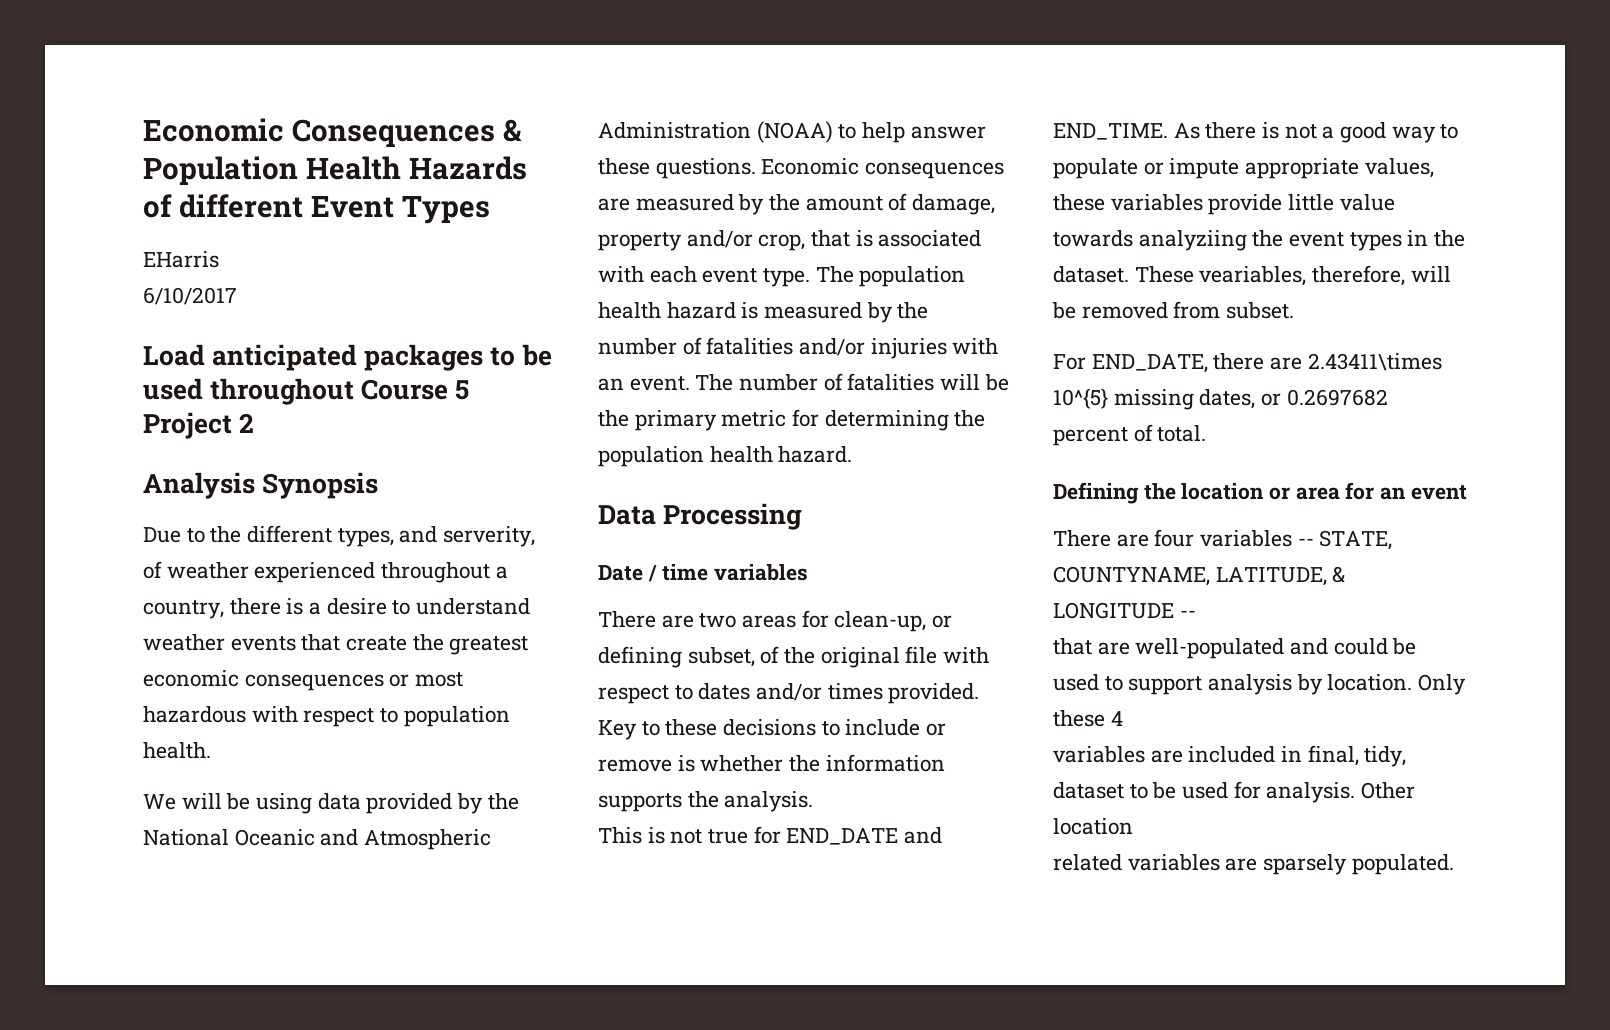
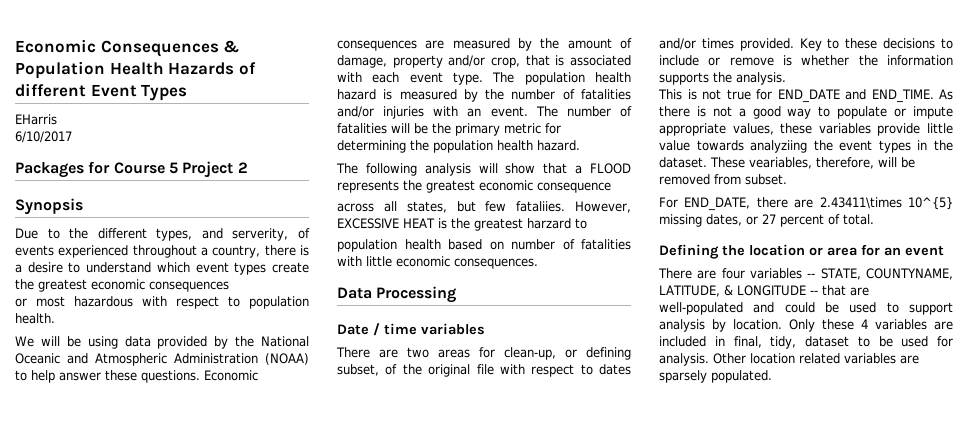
[143,344,552,371] [143,378,355,405] Load anticipated packages to be used throughout -> [15,161,111,178] Packages for
[143,472,255,499] Analysis -> (248, 167) none
[166,562,249,579] weather -> [15,245,54,256] events
[143,634,341,651] weather events that -> [156,262,267,275] which event types
(384, 682) none -> (229, 286) //
(853, 454) none -> [336,163,631,176] [337,180,611,193] [337,201,631,213] [337,218,587,231] [337,239,631,252] [337,256,538,269] // The following analysis will show that a FLOOD represents the greatest economic consequence // across all states, but few fataliies. However, EXCESSIVE HEAT is the greatest harzard to // population health based on number of fatalities with little economic consequences.
[1286,389,1388,406] 0.2697682 -> [762,214,776,224] 27
(1196, 614) // -> (818, 292) none
(1123, 718) // -> (868, 324) none
(1133, 826) // -> (795, 358) none

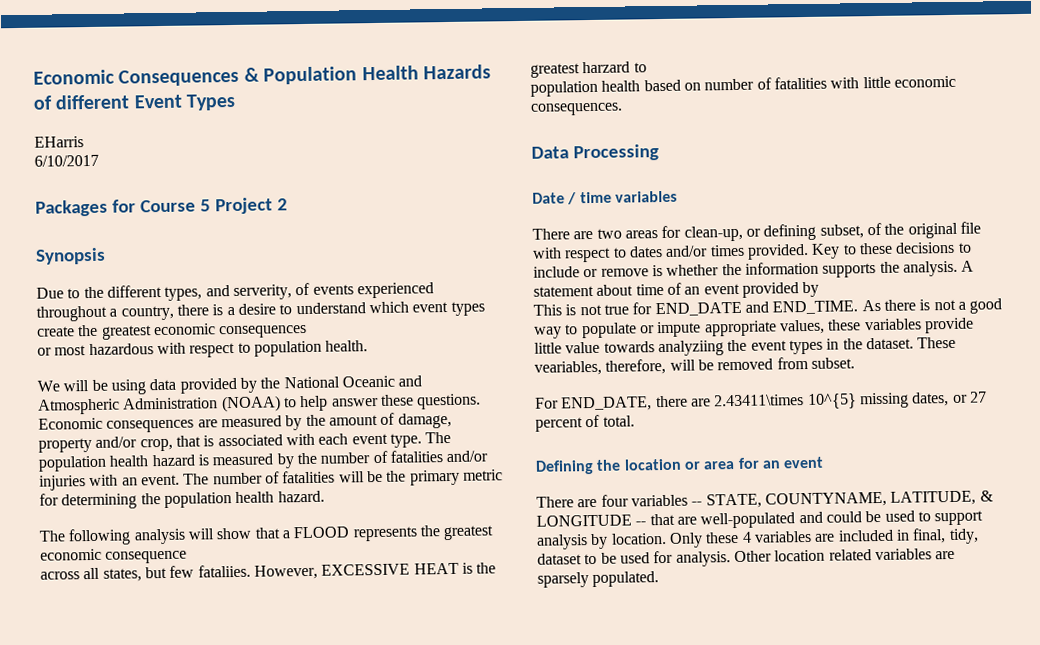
(786, 78) none -> [961,260,975,272] [533,281,820,298] A statement about time of an event provided by

